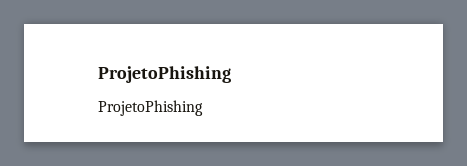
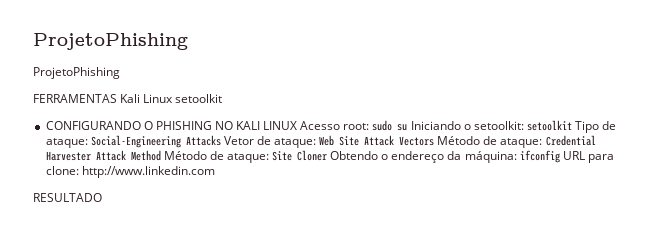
(203, 108) none -> [33,94,223,103] [45,120,617,133] [45,135,596,148] [45,150,614,163] [45,166,215,178] [33,193,102,202] // FERRAMENTAS Kali Linux setoolkit // CONFIGURANDO O PHISHING NO KALI LINUX Acesso root: sudo su Iniciando o setoolkit: setoolkit Tipo de ataque: Social-Engineering Attacks Vetor de ataque: Web Site Attack Vectors Método de ataque: Credential Harvester Attack Method Método de ataque: Site Cloner Obtendo o endereço da máquina: ifconfig URL para clone: http://www.linkedin.com // RESULTADO

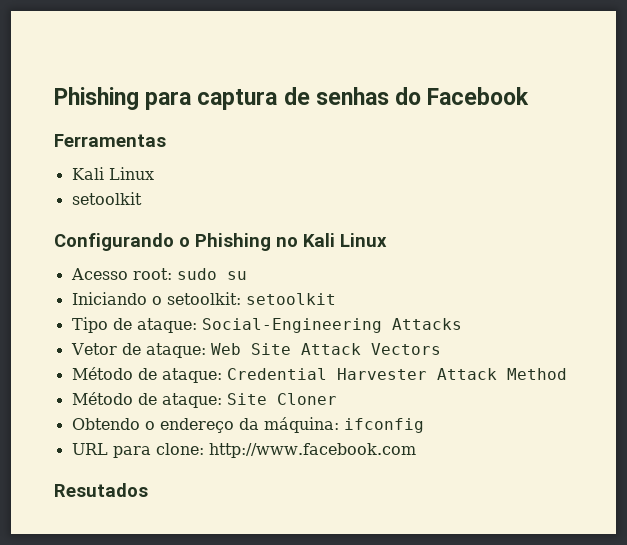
[33,33,188,50] [33,67,120,79] [33,94,223,103] [45,121,298,130] ProjetoPhishing // ProjetoPhishing // FERRAMENTAS Kali Linux setoolkit // CONFIGURANDO O PHISHING NO KALI LINUX -> [54,87,530,110] [54,134,166,147] [71,167,154,180] [71,192,142,205] [54,233,387,251] Phishing para captura de senhas do Facebook // Ferramentas // Kali Linux // setoolkit // Configurando o Phishing no Kali Linux //
(408, 127) none -> (247, 275) //
(572, 125) none -> (336, 299) //
(221, 140) none -> (462, 324) //
(435, 141) none -> (441, 349) //
(161, 155) none -> (567, 374) //
(328, 155) none -> (337, 399) //
(560, 156) none -> (424, 425) //
[81,166,215,178] [33,193,102,202] http://www.linkedin.com // RESULTADO -> [208,443,416,458] [54,483,148,497] http://www.facebook.com // Resutados

